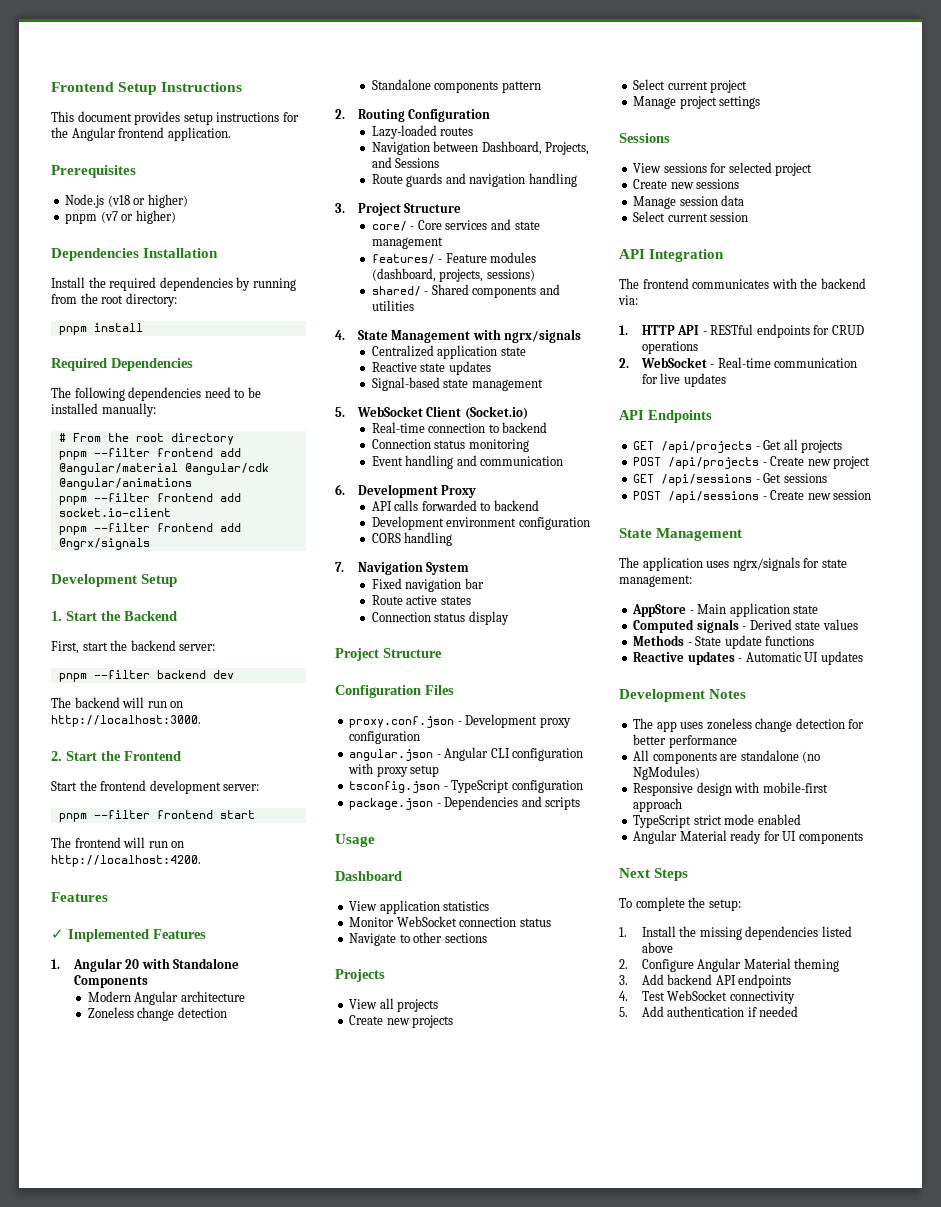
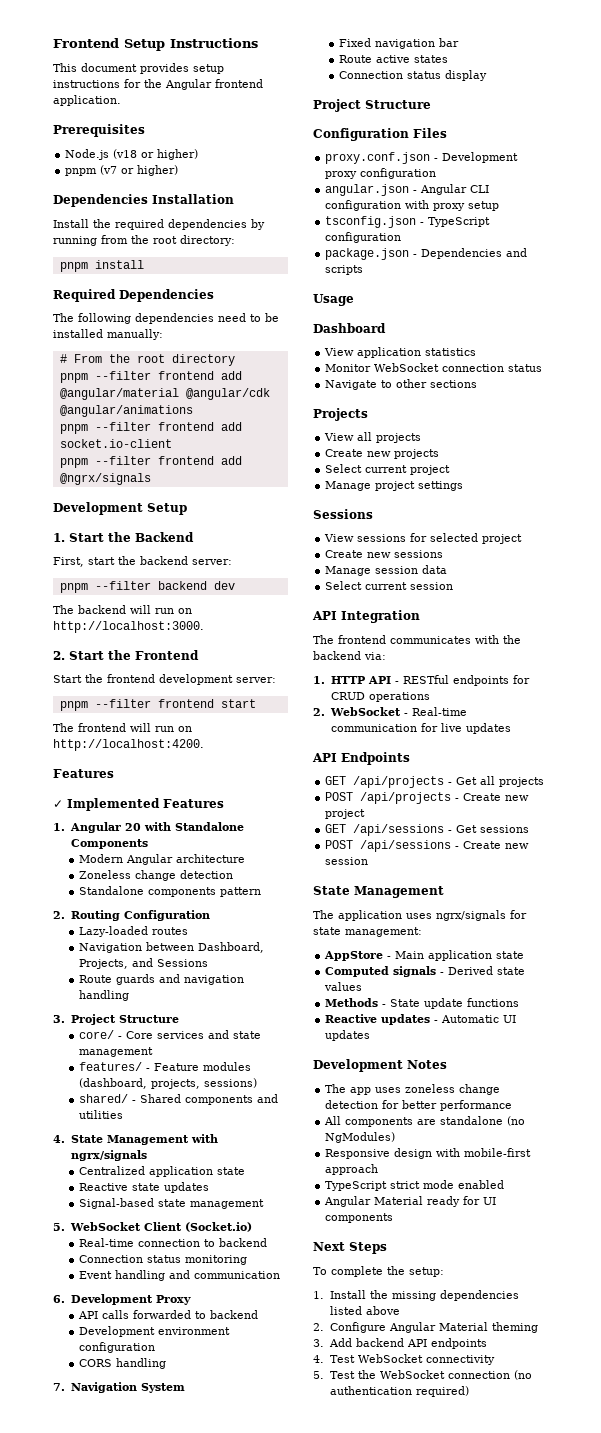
[641,1006,799,1017] Add authentication if needed -> [329,1370,532,1380] [329,1386,469,1397] Test the WebSocket connection (no authentication required)

